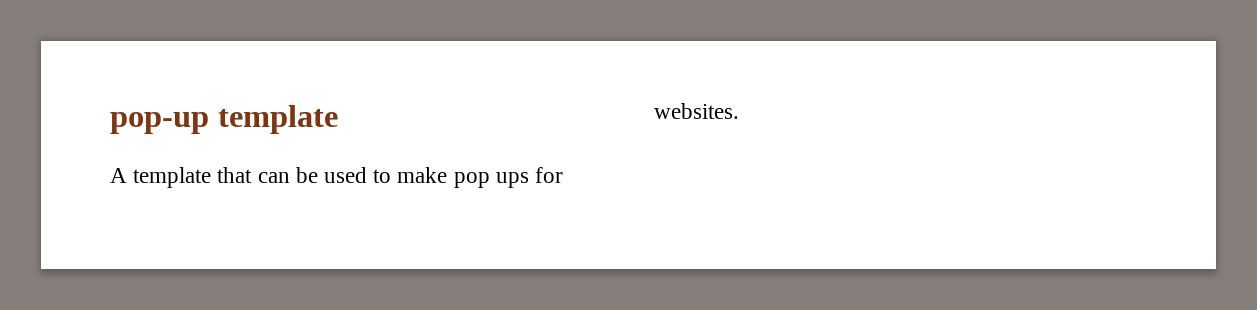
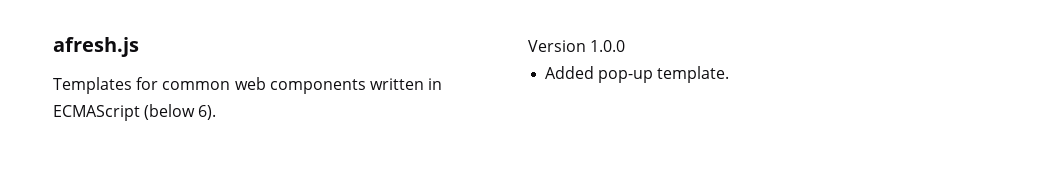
[110,105,338,134] [110,167,564,188] [654,103,739,119] pop-up template // A template that can be used to make pop ups for websites. -> [53,37,139,57] [53,77,443,94] [53,104,217,121] [528,40,626,52] [545,66,730,83] afresh.js // Templates for common web components written in ECMAScript (below 6). // Version 1.0.0 // Added pop-up template.

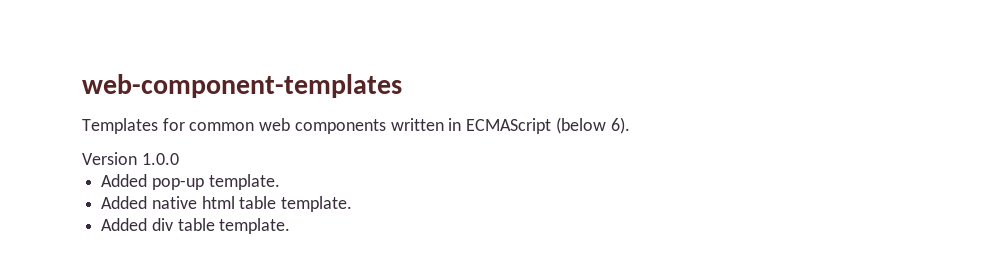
[53,37,139,57] afresh.js -> [82,74,402,98] web-component-templates
(730, 74) none -> [101,196,353,212] [101,218,291,234] // Added native html table template. // Added div table template.

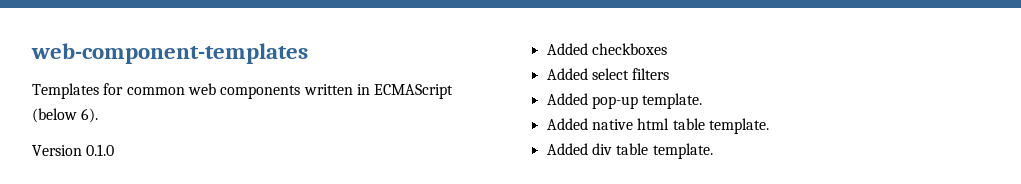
[141,153,179,165] 1.0.0 -> [86,144,115,156] [546,43,667,55] [546,68,670,80] 0.1.0 // Added checkboxes // Added select filters

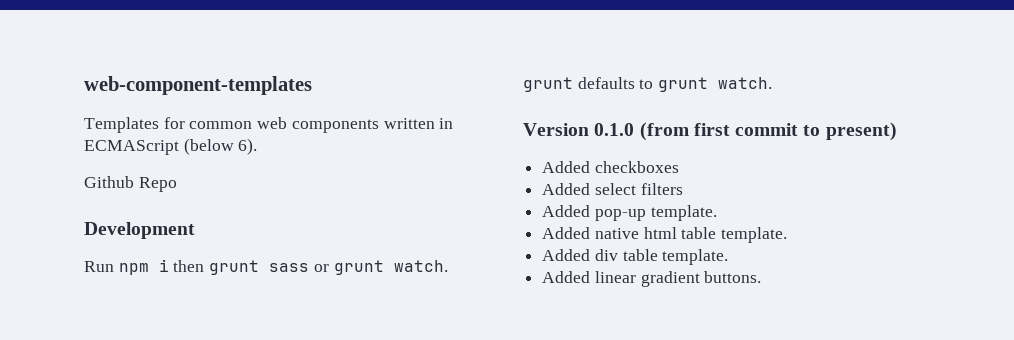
[32,144,115,156] Version 0.1.0 -> [84,176,177,192] [84,222,195,239] [84,259,448,275] [523,77,773,92] [523,122,897,141] Github Repo // Development // Run npm i then grunt sass or grunt watch. grunt defaults to grunt watch. // Version 0.1.0 (from first commit to present)
(713, 151) none -> [542,271,762,287] // Added linear gradient buttons.

